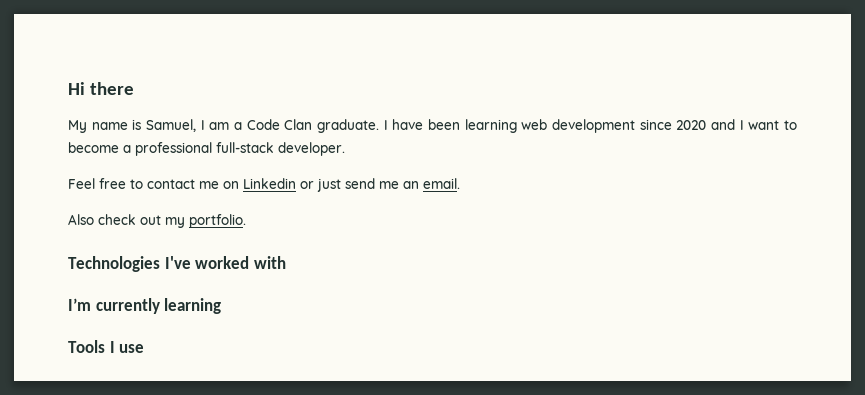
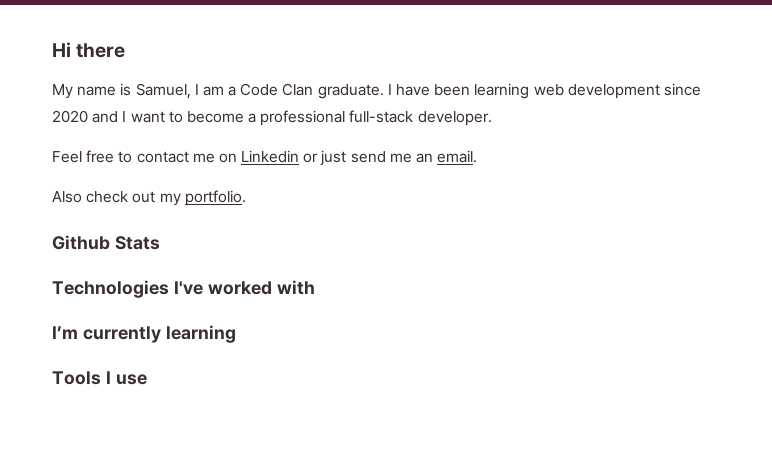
(246, 221) none -> [52,235,160,250] // Github Stats

